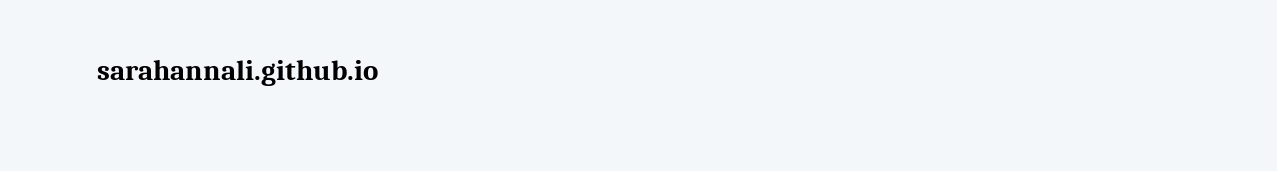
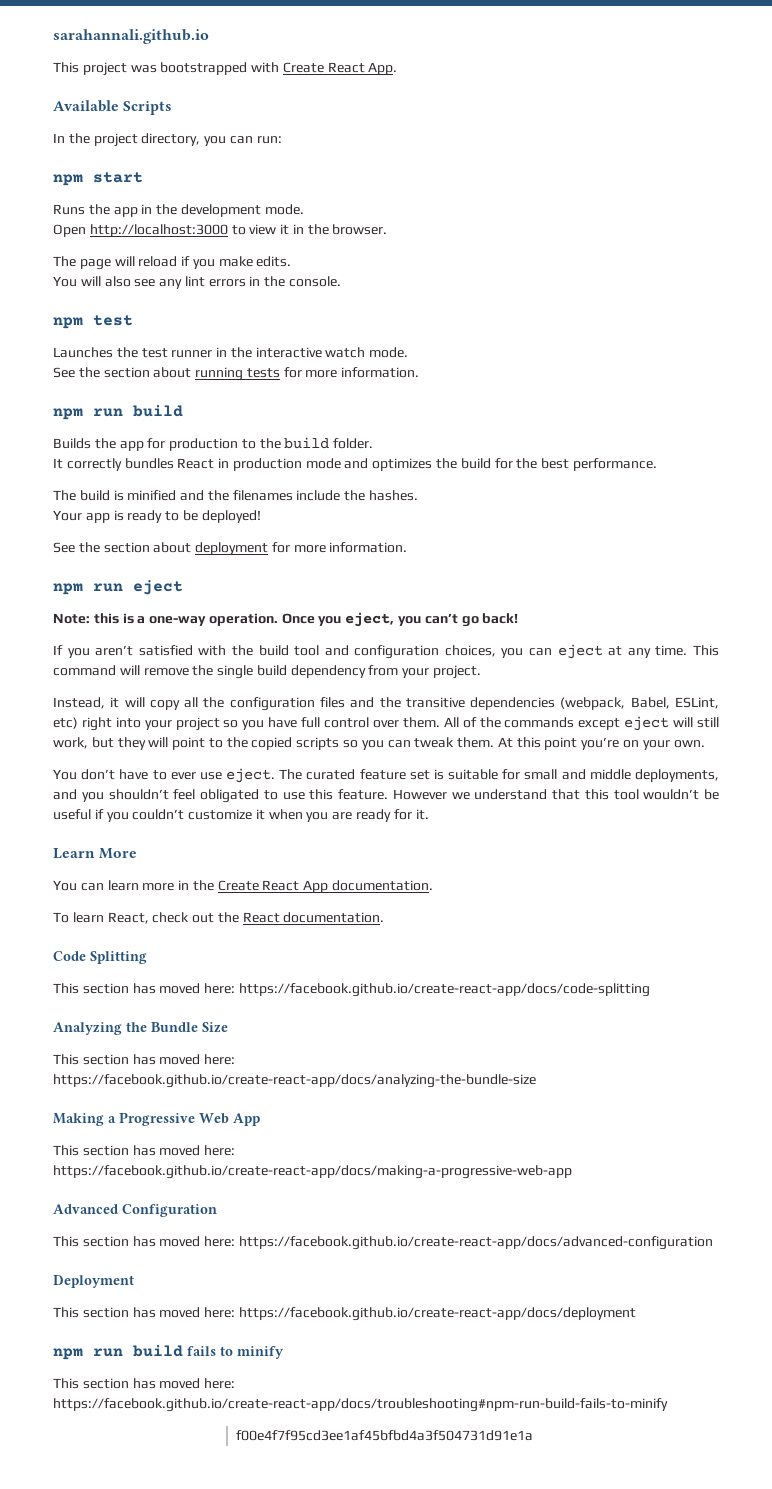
(378, 72) none -> [53,62,398,76] [53,100,173,115] [53,133,282,147] [53,172,143,186] [53,204,304,217] [53,224,388,237] [53,256,292,270] [53,276,342,289] [53,315,133,329] [53,347,409,358] [53,367,420,381] [53,405,183,420] [53,437,374,451] [53,458,657,471] [53,490,419,501] [53,510,261,523] [53,542,408,555] [53,580,183,595] [53,612,519,627] [53,644,719,659] [53,665,482,679] [53,697,719,711] [53,716,720,731] [53,737,705,750] [53,768,719,783] [53,789,719,803] [53,809,429,822] [53,848,138,859] [53,880,434,893] [53,912,385,924] [53,951,147,964] [53,983,650,997] [53,1022,228,1035] [53,1054,236,1065] [53,1074,536,1088] [53,1112,260,1126] [53,1145,236,1156] [53,1165,572,1179] [53,1204,217,1217] [53,1236,713,1250] [53,1275,134,1288] [53,1307,636,1321] [53,1345,284,1360] [53,1378,236,1389] [53,1398,668,1412] [236,1430,534,1441] // This project was bootstrapped with Create React App. // Available Scripts // In the project directory, you can run: // npm start // Runs the app in the development mode. // Open http://localhost:3000 to view it in the browser. // The page will reload if you make edits. // You will also see any lint errors in the console. // npm test // Launches the test runner in the interactive watch mode. // See the section about running tests for more information. // npm run build // Builds the app for production to the build folder. // It correctly bundles React in production mode and optimizes the build for the best performance. // The build is minified and the filenames include the hashes. // Your app is ready to be deployed! // See the section about deployment for more information. // npm run eject // Note: this is a one-way operation. Once you eject, you can’t go back! // If you aren’t satisfied with the build tool and configuration choices, you can eject at any time. This command will remove the single build dependency from your project. // Instead, it will copy all the configuration files and the transitive dependencies (webpack, Babel, ESLint, etc) right into your project so you have full control over them. All of the commands except eject will still work, but they will point to the copied scripts so you can tweak them. At this point you’re on your own. // You don’t have to ever use eject. The curated feature set is suitable for small and middle deployments, and you shouldn’t feel obligated to use this feature. However we understand that this tool wouldn’t be useful if you couldn’t customize it when you are ready for it. // Learn More // You can learn more in the Create React App documentation. // To learn React, check out the React documentation. // Code Splitting // This section has moved here: https://facebook.github.io/create-react-app/docs/code-splitting // Analyzing the Bundle Size // This section has moved here: https://facebook.github.io/create-react-app/docs/analyzing-the-bundle-size // Making a Progressive Web App // This section has moved here: https://facebook.github.io/create-react-app/docs/making-a-progressive-web-app // Advanced Configuration // This section has moved here: https://facebook.github.io/create-react-app/docs/advanced-configuration // Deployment // This section has moved here: https://facebook.github.io/create-react-app/docs/deployment // npm run build fails to minify // This section has moved here: https://facebook.github.io/create-react-app/docs/troubleshooting#npm-run-build-fails-to-minify // f00e4f7f95cd3ee1af45bfbd4a3f504731d91e1a

